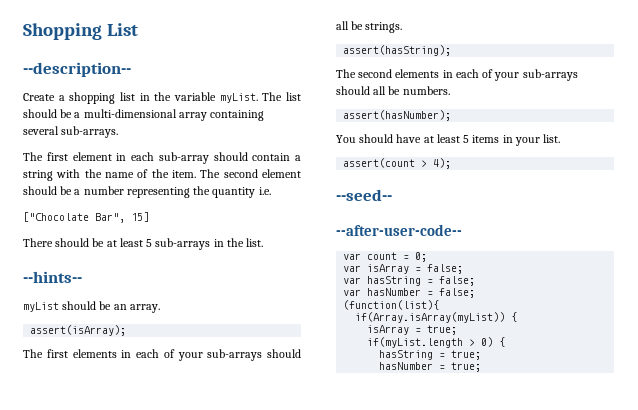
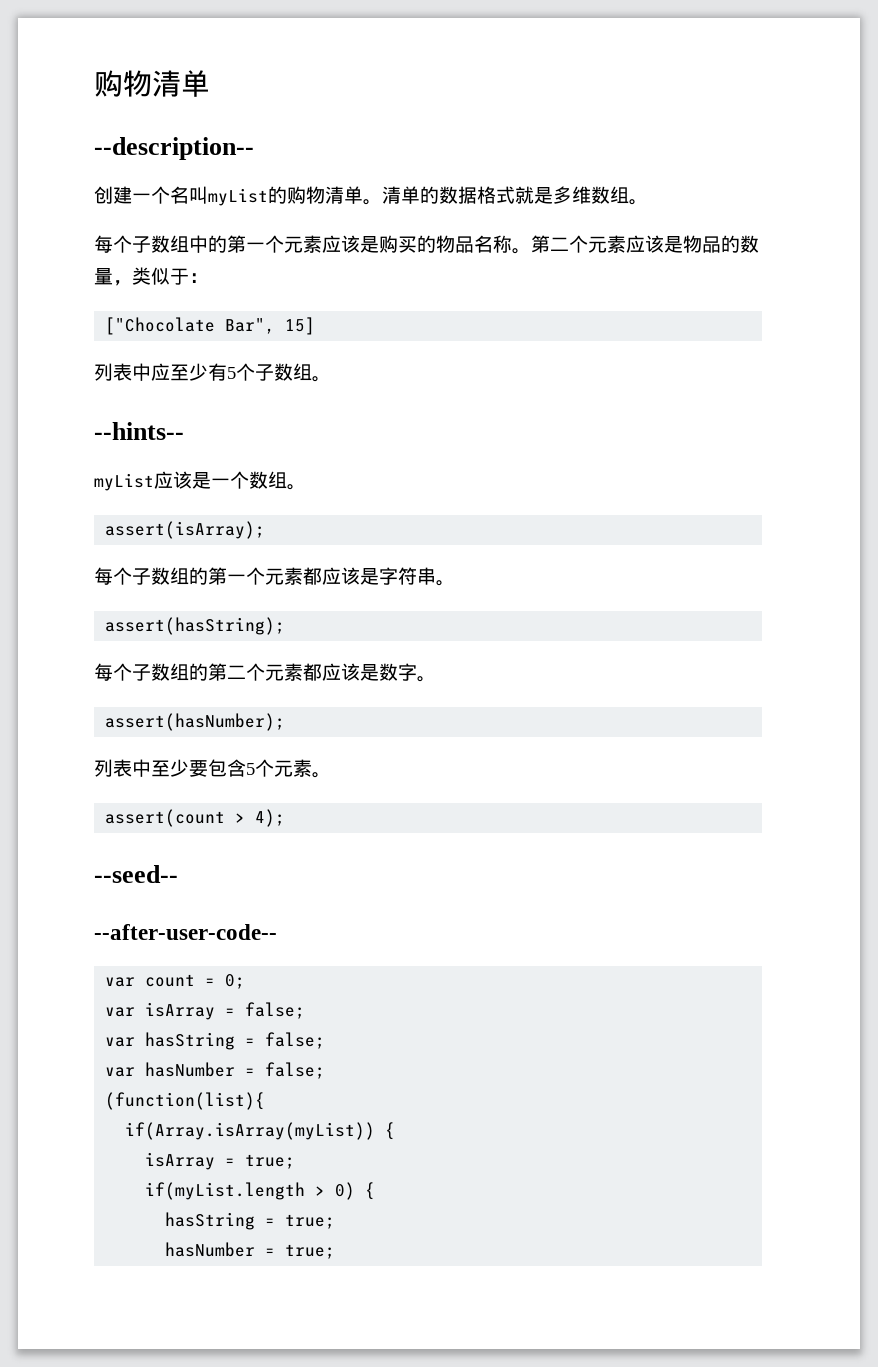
[23,23,139,40] Shopping List -> [94,70,210,97] 购物清单
[23,92,301,104] [23,109,265,121] [23,126,119,138] [23,152,301,164] [23,169,301,181] [23,186,271,198] [23,212,149,223] [23,238,264,250] [23,271,82,283] [23,301,160,313] [30,325,127,336] [23,349,301,361] [336,21,403,33] [343,45,452,56] [336,69,578,81] [336,86,450,95] [343,110,452,121] [336,134,561,146] Create a shopping list in the variable myList. The list should be a multi-dimensional array containing several sub-arrays. // The first element in each sub-array should contain a string with the name of the item. The second element should be a number representing the quantity i.e. // ["Chocolate Bar", 15] // There should be at least 5 sub-arrays in the list. // --hints-- // myList should be an array. // assert(isArray); // The first elements in each of your sub-arrays should all be strings. // assert(hasString); // The second elements in each of your sub-arrays should all be numbers. // assert(hasNumber); // You should have at least 5 items in your list. -> [94,186,648,206] [94,235,759,254] [94,267,208,286] [105,317,316,335] [94,363,331,382] [94,422,184,440] [94,471,306,491] [105,521,266,539] [94,567,455,586] [105,617,286,635] [94,663,436,682] [105,713,286,731] [94,759,331,778] 创建一个名叫myList的购物清单。清单的数据格式就是多维数组。 // 每个子数组中的第一个元素应该是购买的物品名称。第二个元素应该是物品的数量，类似于： // ["Chocolate Bar", 15] // 列表中应至少有5个子数组。 // --hints-- // myList应该是一个数组。 // assert(isArray); // 每个子数组的第一个元素都应该是字符串。 // assert(hasString); // 每个子数组的第二个元素都应该是数字。 // assert(hasNumber); // 列表中至少要包含5个元素。

